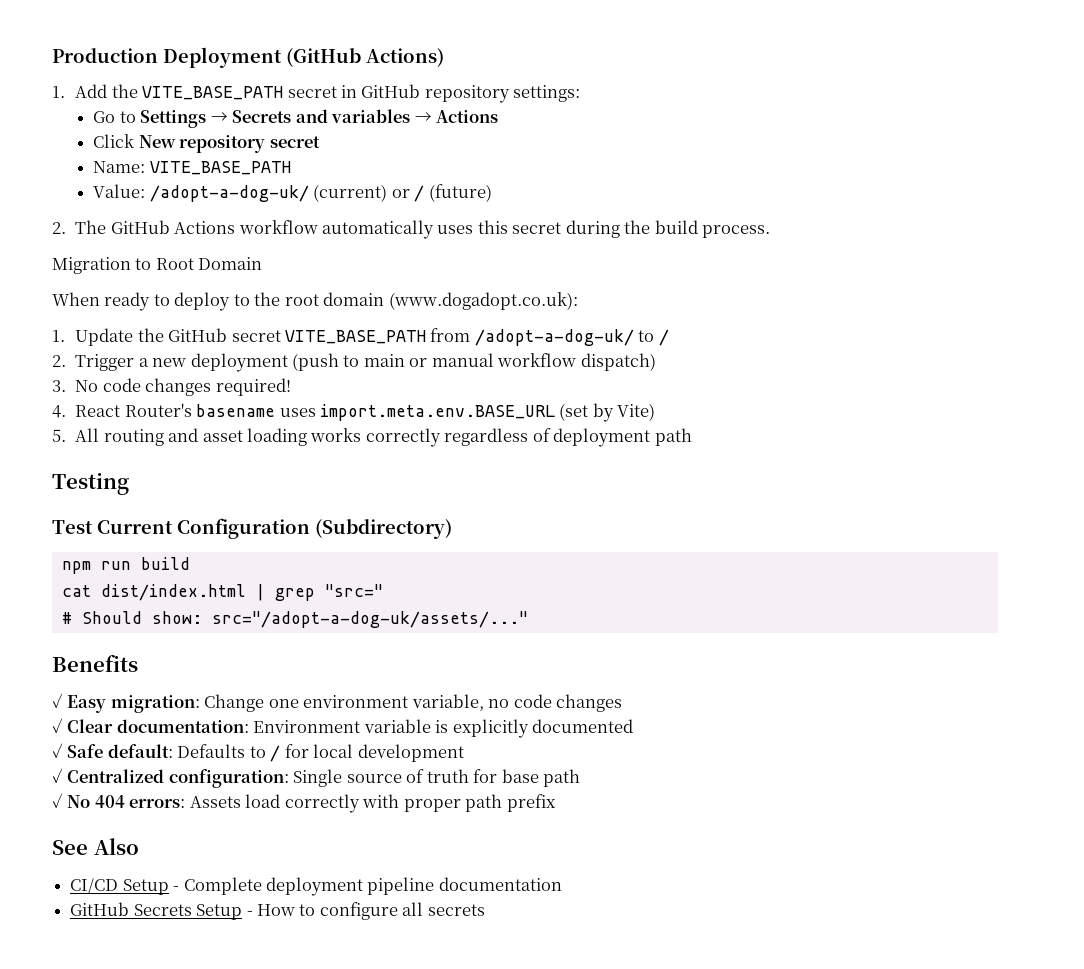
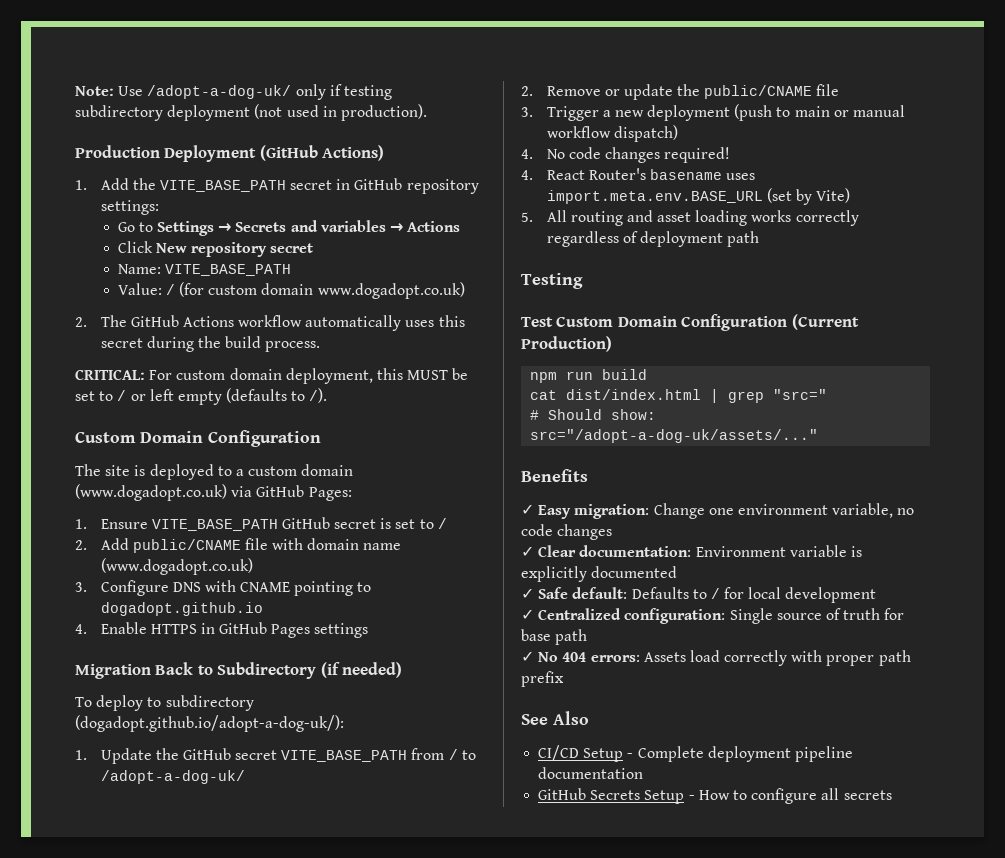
(52, 55) none -> [75,84,392,100] [75,104,427,121] Note: Use /adopt-a-dog-uk/ only if testing subdirectory deployment (not used in production). //
[149,184,492,202] /adopt-a-dog-uk/ (current) or / (future) -> [165,282,465,299] / (for custom domain www.dogadopt.co.uk)
[52,257,263,274] [52,292,578,311] Migration to Root Domain // When ready to deploy to the root domain (www.dogadopt.co.uk): -> [75,368,469,384] [75,388,328,405] [75,430,321,447] [75,464,354,480] [75,484,352,501] [75,517,447,531] [75,538,402,553] [100,558,253,575] [75,580,372,596] [100,602,263,616] [75,622,369,638] [75,662,403,679] [75,695,254,711] [75,715,344,732] CRITICAL: For custom domain deployment, this MUST be set to / or left empty (defaults to /). // Custom Domain Configuration // The site is deployed to a custom domain (www.dogadopt.co.uk) via GitHub Pages: // 1. Ensure VITE_BASE_PATH GitHub secret is set to / // 2. Add public/CNAME file with domain name (www.dogadopt.co.uk) // 3. Configure DNS with CNAME pointing to dogadopt.github.io // 4. Enable HTTPS in GitHub Pages settings // Migration Back to Subdirectory (if needed) // To deploy to subdirectory (dogadopt.github.io/adopt-a-dog-uk/):
[474,329,669,346] [52,355,66,367] /adopt-a-dog-uk/ to / // 2. -> [448,749,476,760] [100,770,245,784] [521,84,840,100] [521,107,533,117] / to /adopt-a-dog-uk/ // 2. Remove or update the public/CNAME file // 3.
[52,380,66,392] 3. -> [521,149,533,159] 4.
[97,518,452,539] Current Configuration (Subdirectory) -> [556,314,859,331] [521,336,612,352] Custom Domain Configuration (Current Production)

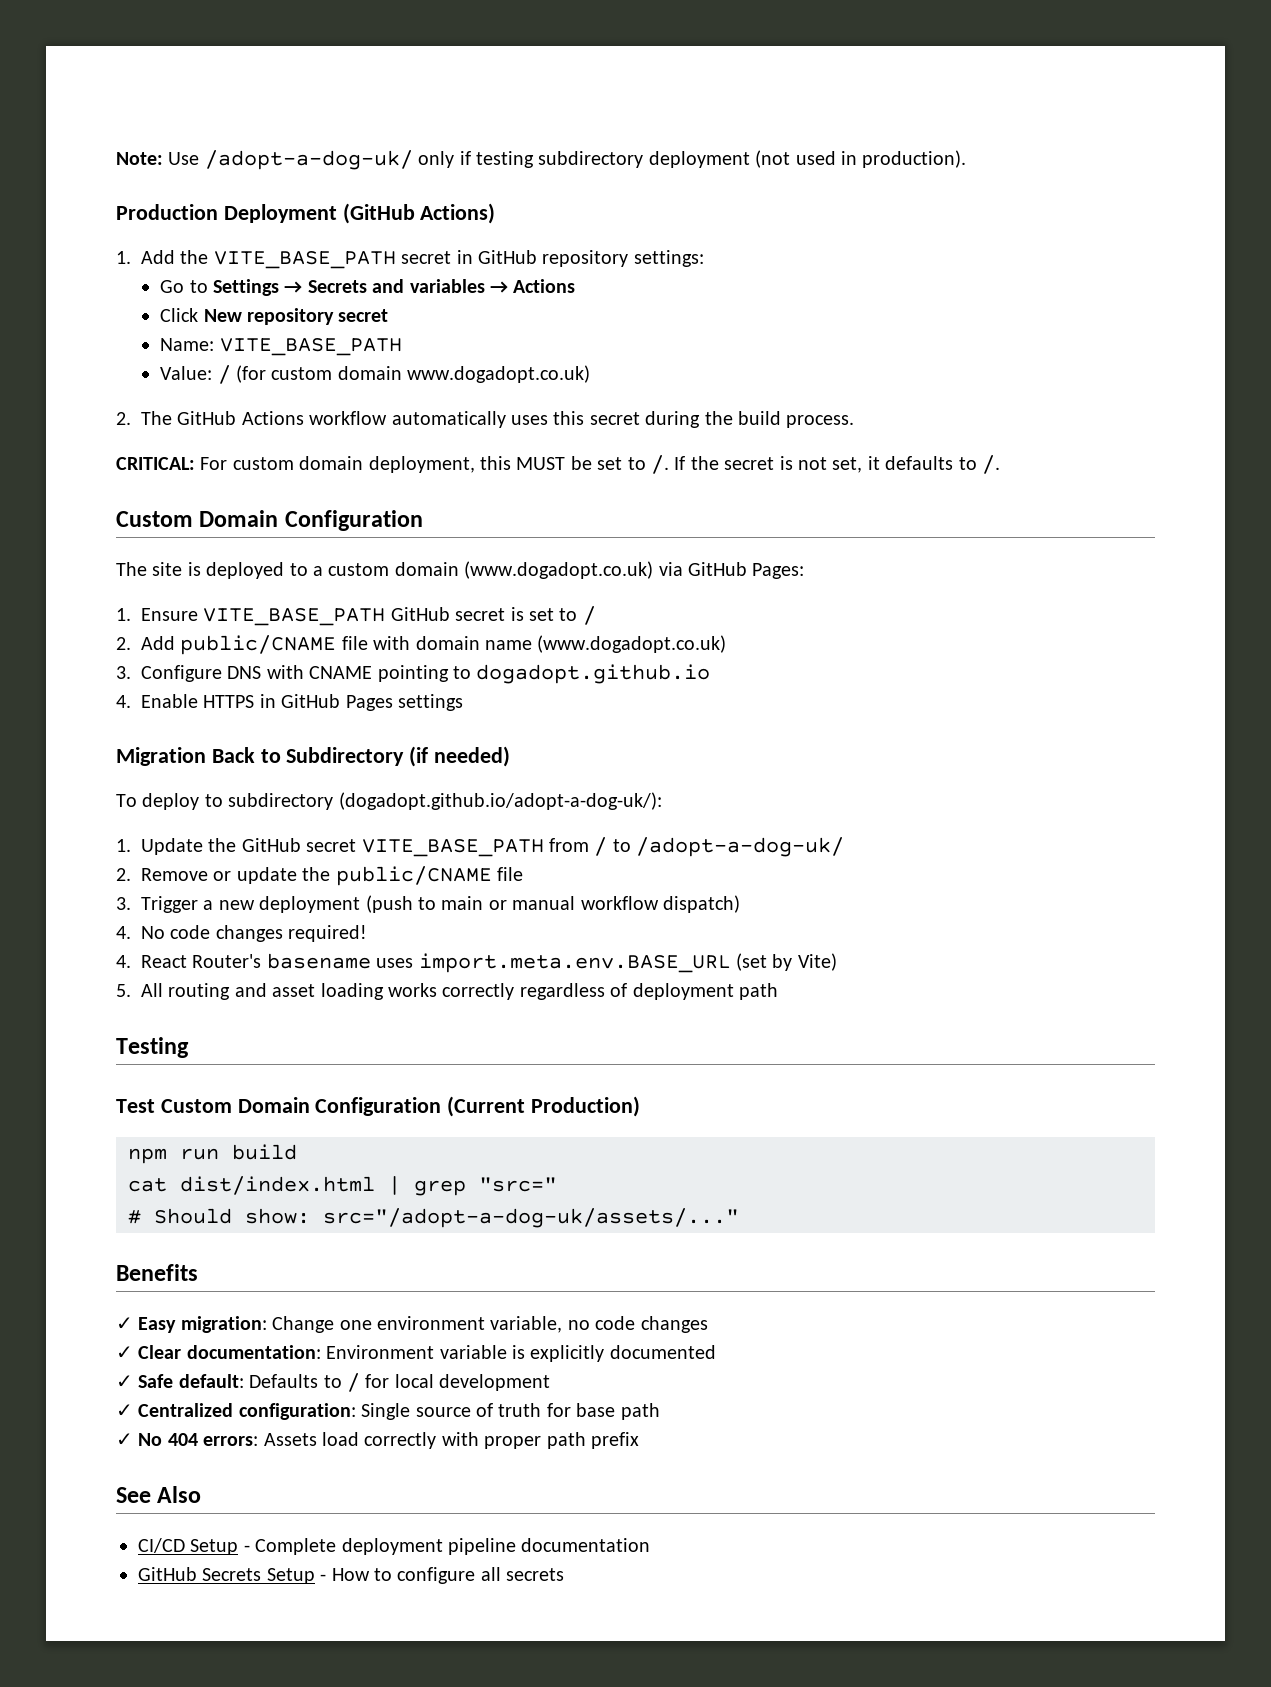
[117,388,328,405] / or left empty (defaults to /). -> [650,455,1000,474] /. If the secret is not set, it defaults to /.

